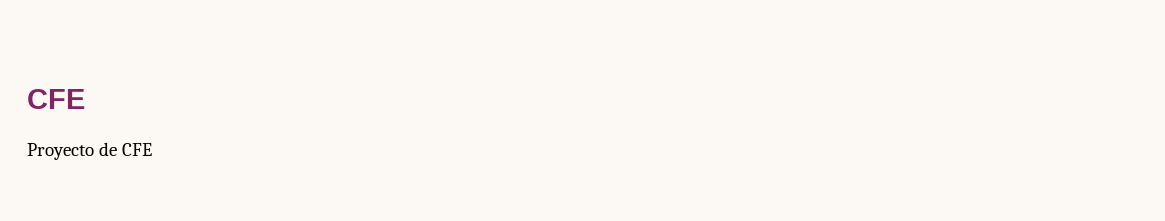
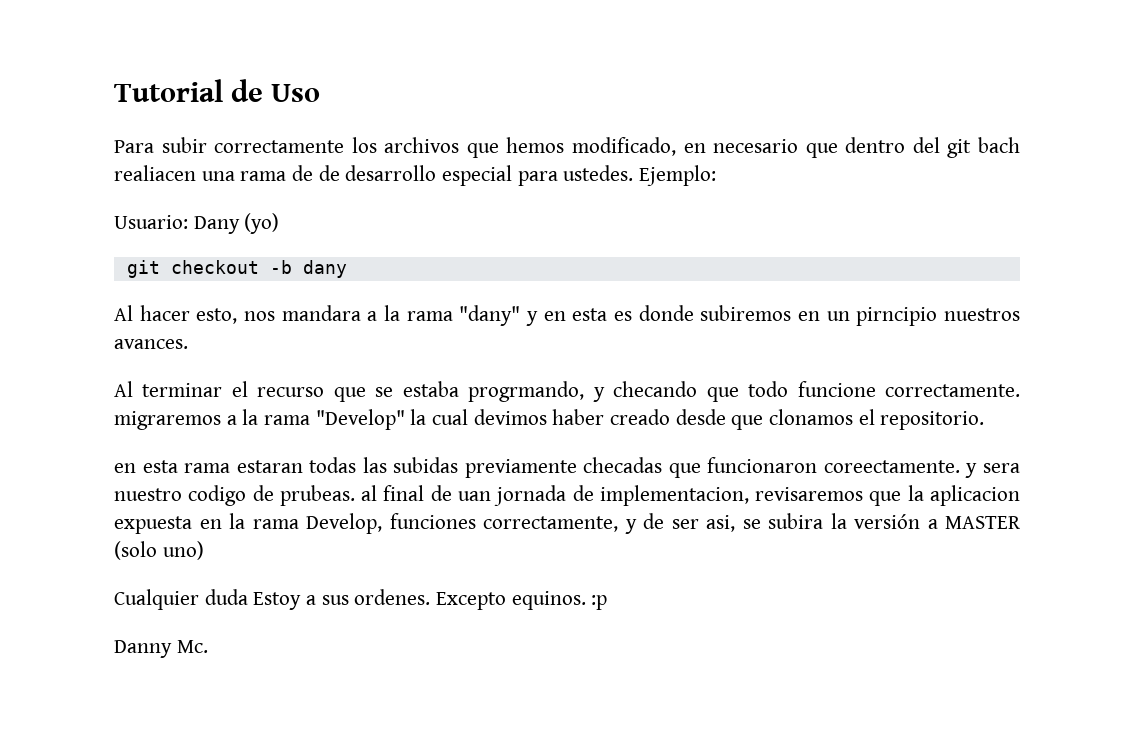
[27,89,85,109] [27,142,153,160] CFE // Proyecto de CFE -> [114,79,320,102] [114,137,1020,158] [114,165,717,186] [114,213,280,234] [126,260,347,278] [114,305,1020,326] [114,339,188,349] [114,381,1020,402] [114,409,985,430] [114,457,1021,478] [114,485,1021,506] [114,513,1021,534] [114,541,204,560] [114,589,608,610] [114,640,208,658] Tutorial de Uso // Para subir correctamente los archivos que hemos modificado, en necesario que dentro del git bach realiacen una rama de de desarrollo especial para ustedes. Ejemplo: // Usuario: Dany (yo) // git checkout -b dany // Al hacer esto, nos mandara a la rama "dany" y en esta es donde subiremos en un pirncipio nuestros avances. // Al terminar el recurso que se estaba progrmando, y checando que todo funcione correctamente. migraremos a la rama "Develop" la cual devimos haber creado desde que clonamos el repositorio. // en esta rama estaran todas las subidas previamente checadas que funcionaron coreectamente. y sera nuestro codigo de prubeas. al final de uan jornada de implementacion, revisaremos que la aplicacion expuesta en la rama Develop, funciones correctamente, y de ser asi, se subira la versión a MASTER (solo uno) // Cualquier duda Estoy a sus ordenes. Excepto equinos. :p // Danny Mc.

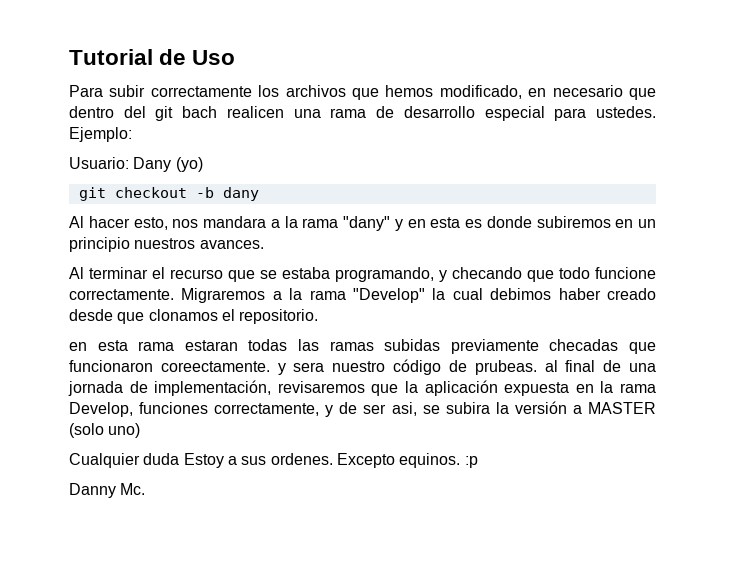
[114,165,196,181] realiacen -> [226,106,284,118] realicen
[318,165,340,181] de -> (395, 112) none
[856,307,938,326] pirncipio -> [69,237,130,252] principio
[468,381,585,402] progrmando, -> [335,267,434,282] programando,
[114,411,221,430] migraremos -> [181,288,266,303] Migraremos
[473,409,547,425] devimos -> [490,288,552,300] debimos
(387, 465) none -> [329,341,374,351] ramas
[188,485,247,506] codigo -> [393,359,442,375] código
[457,491,491,501] uan -> [629,363,656,372] una
[599,485,749,506] implementacion, -> [154,380,272,396] implementación,
[930,485,1021,506] aplicacion -> [424,380,498,396] aplicación

